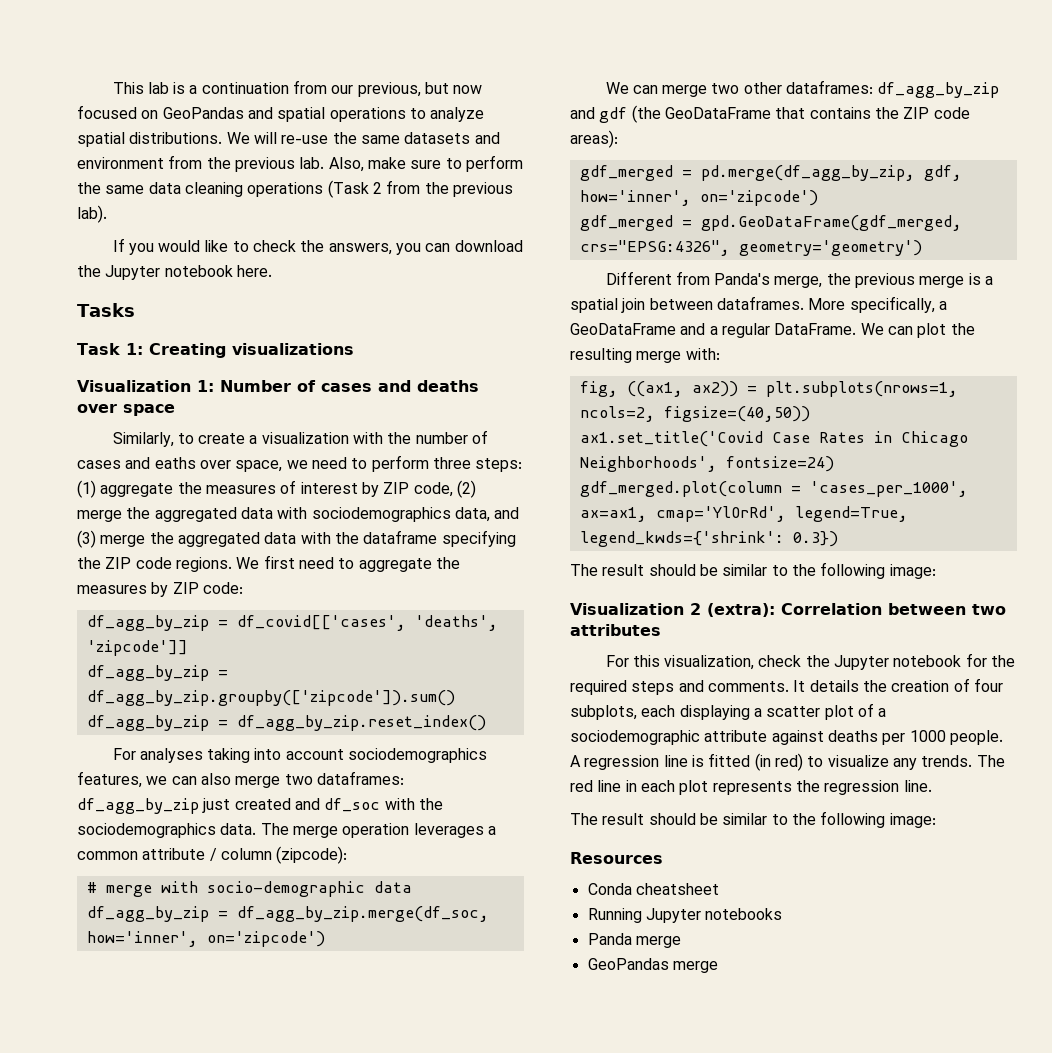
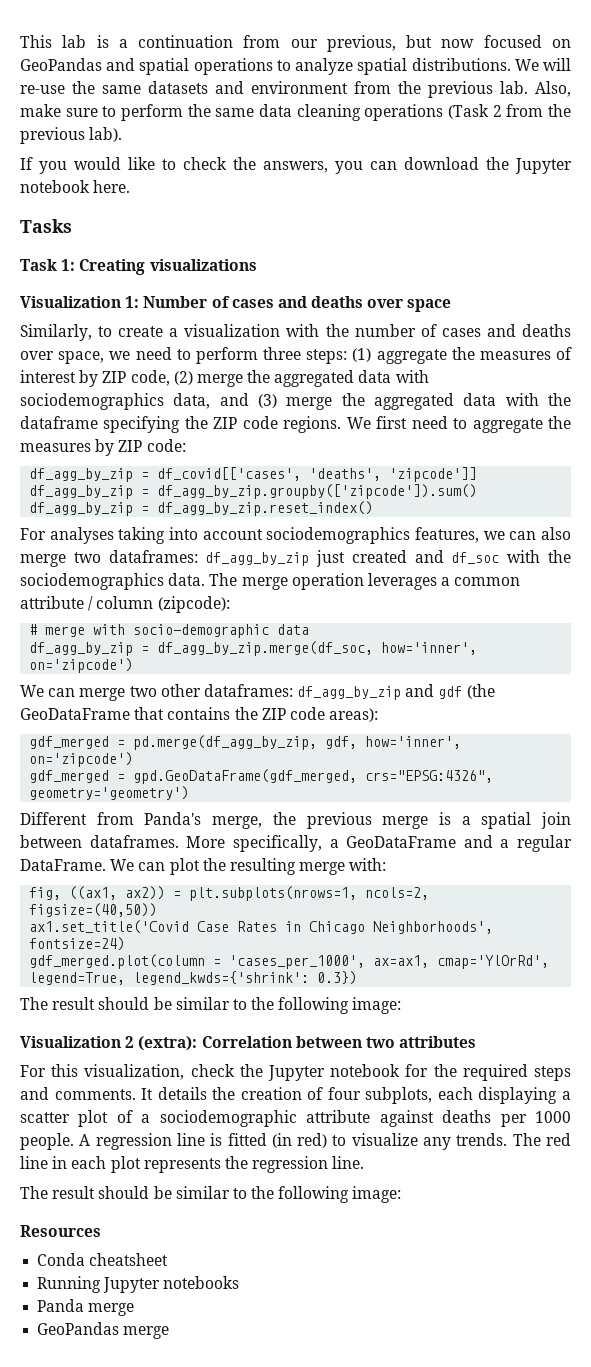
[154,457,196,469] eaths -> [522,324,572,337] deaths

